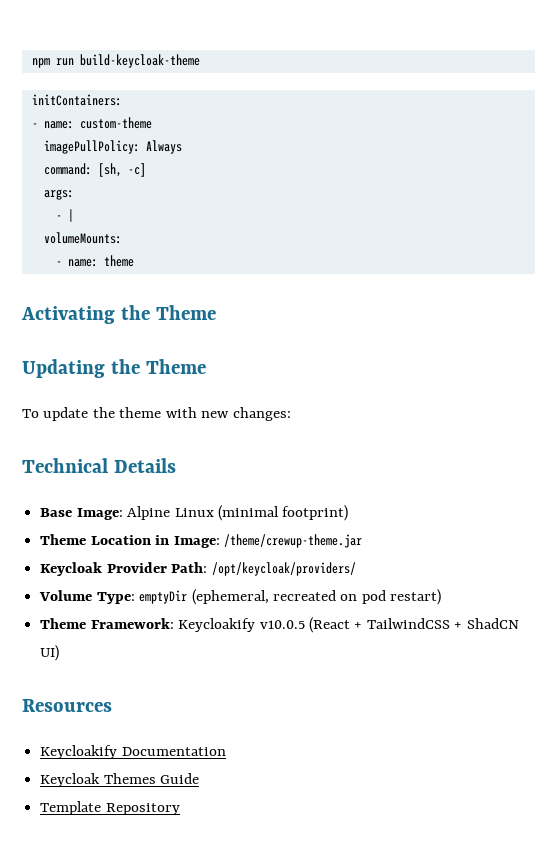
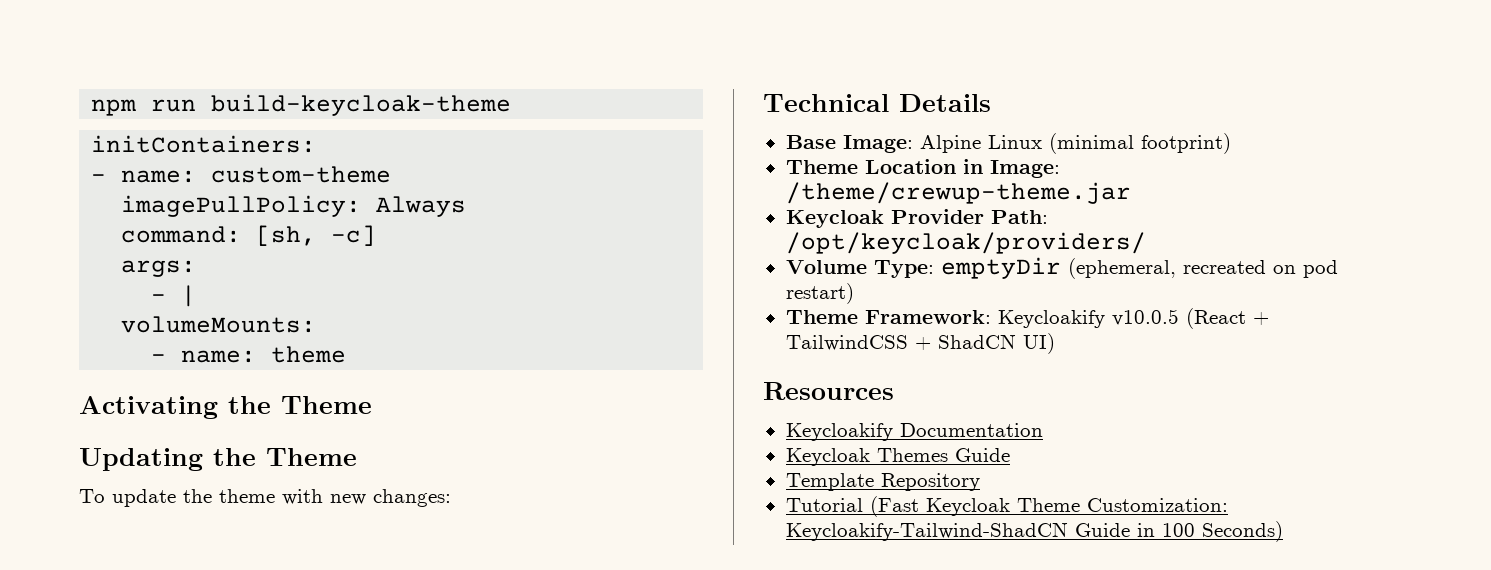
(180, 809) none -> [785,496,1228,517] [785,521,1283,542] // Tutorial (Fast Keycloak Theme Customization: Keycloakify-Tailwind-ShadCN Guide in 100 Seconds)

